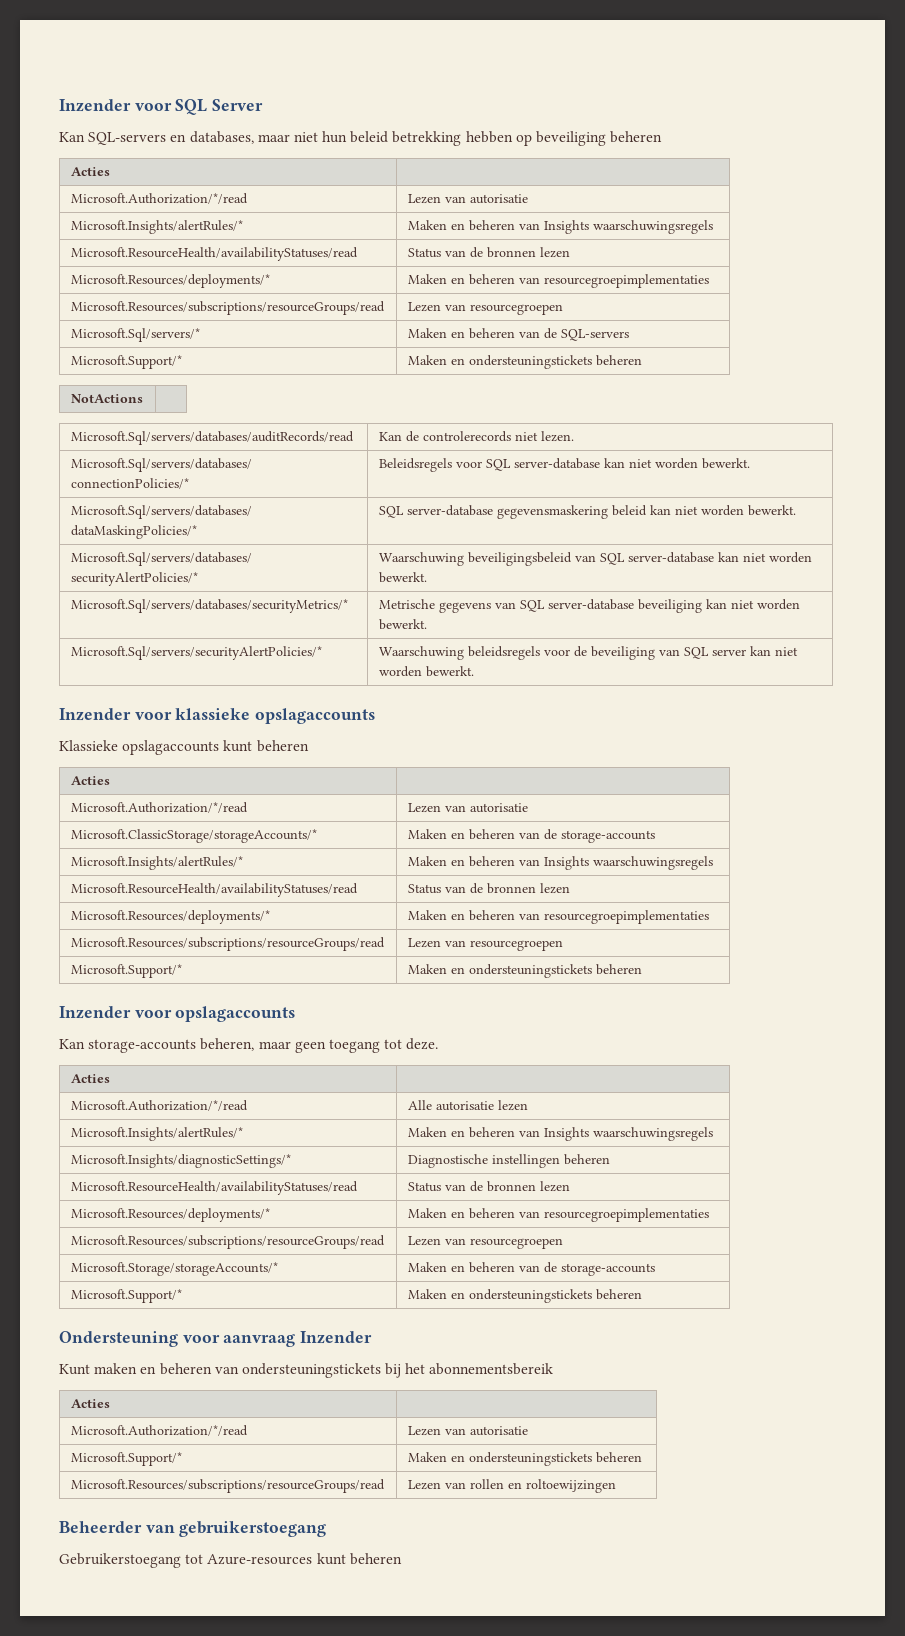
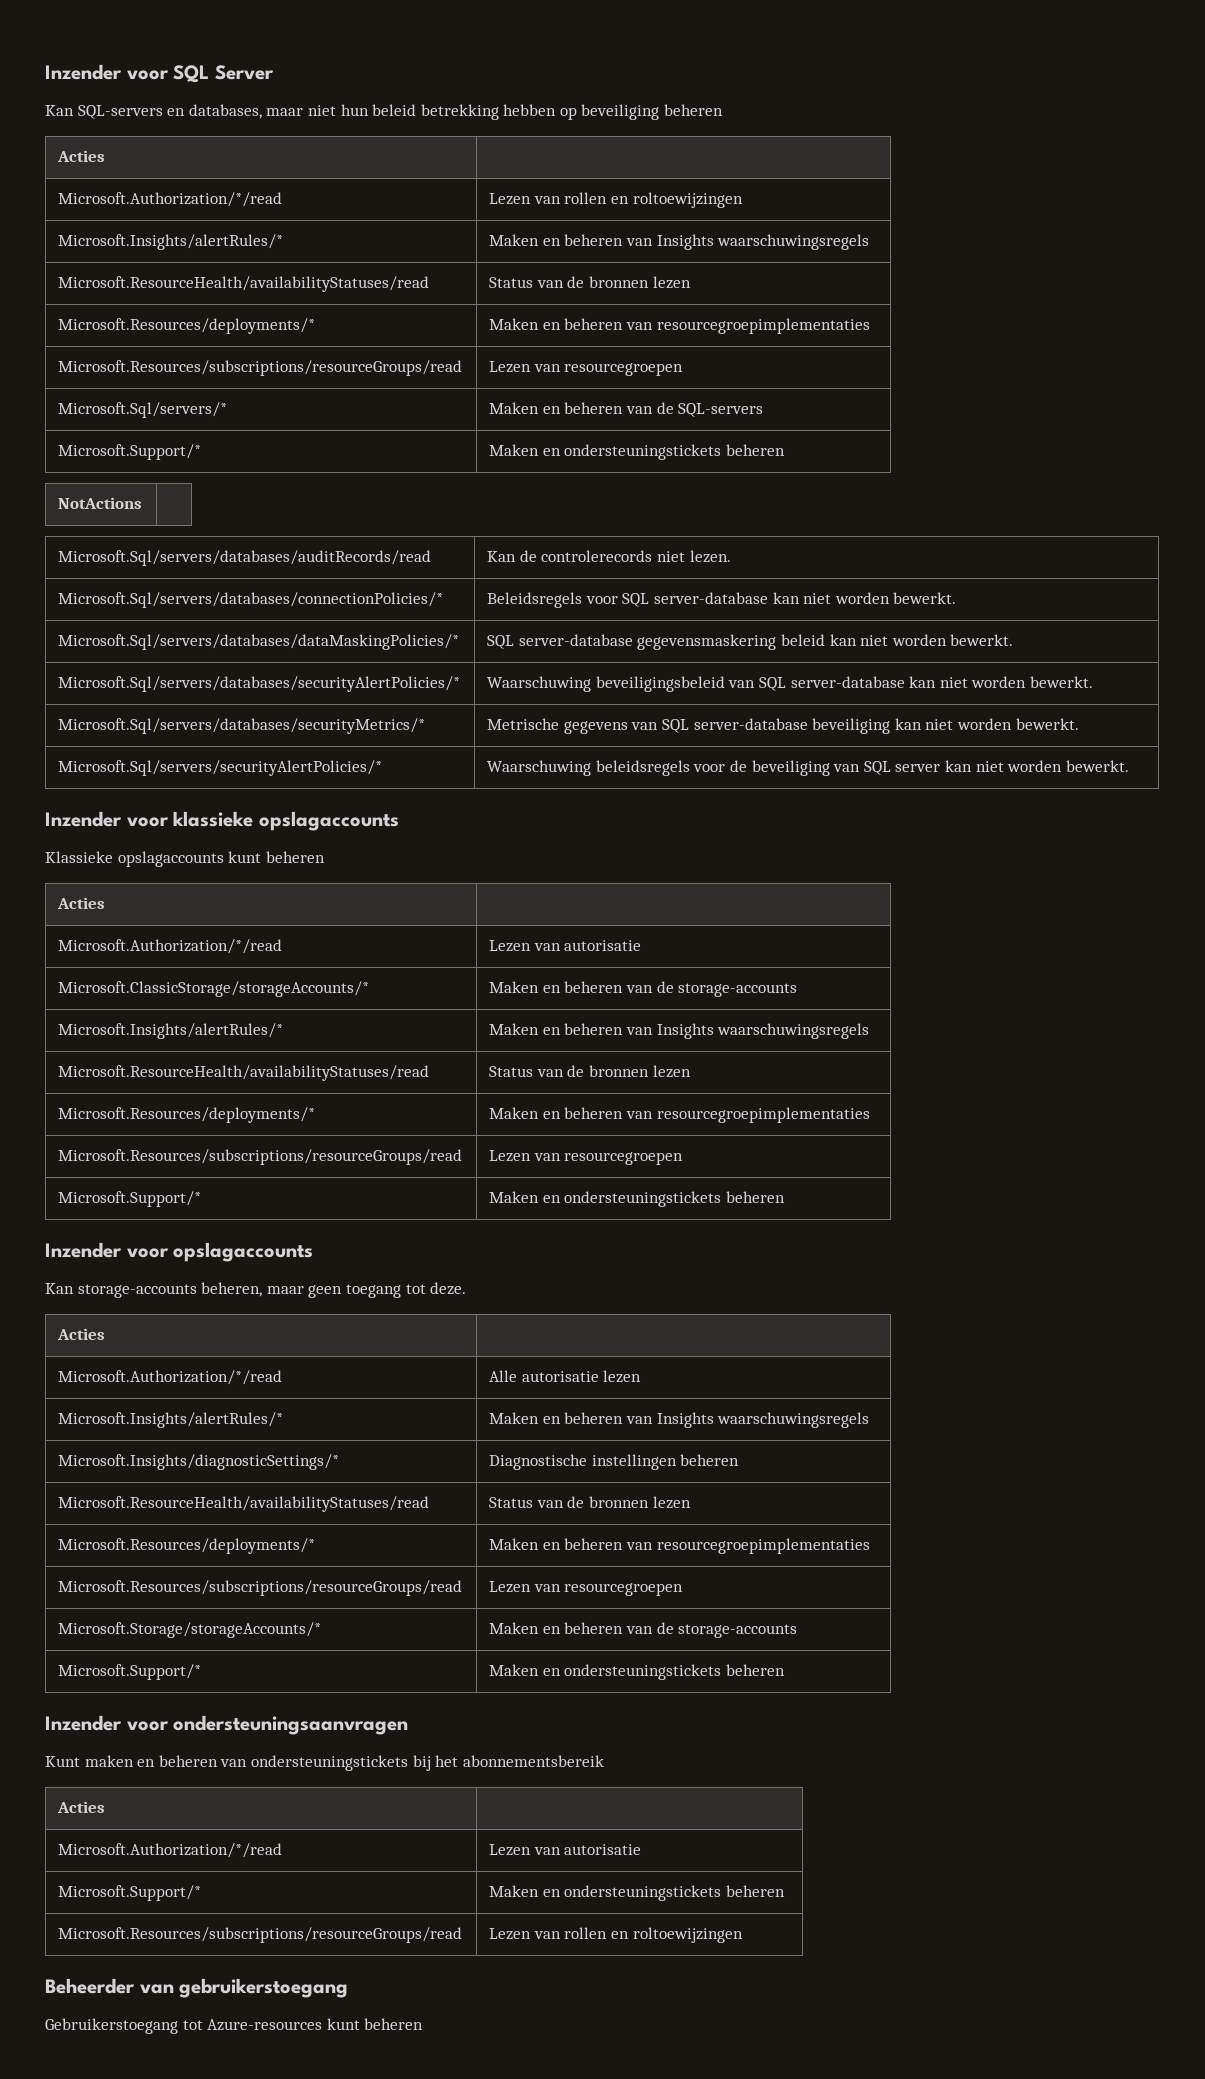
[469,194,528,204] autorisatie -> [564,192,743,208] rollen en roltoewijzingen
[59,1331,373,1347] Ondersteuning voor aanvraag Inzender -> [45,1715,409,1735] Inzender voor ondersteuningsaanvragen

